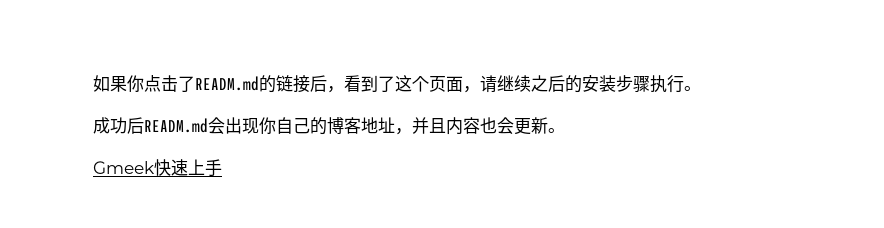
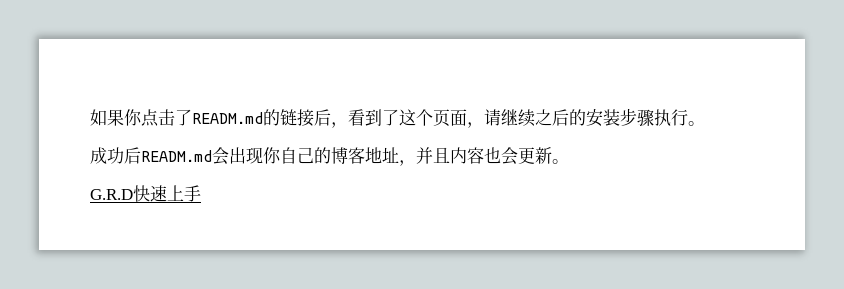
[93,161,155,174] Gmeek -> [90,189,133,200] G.R.D

